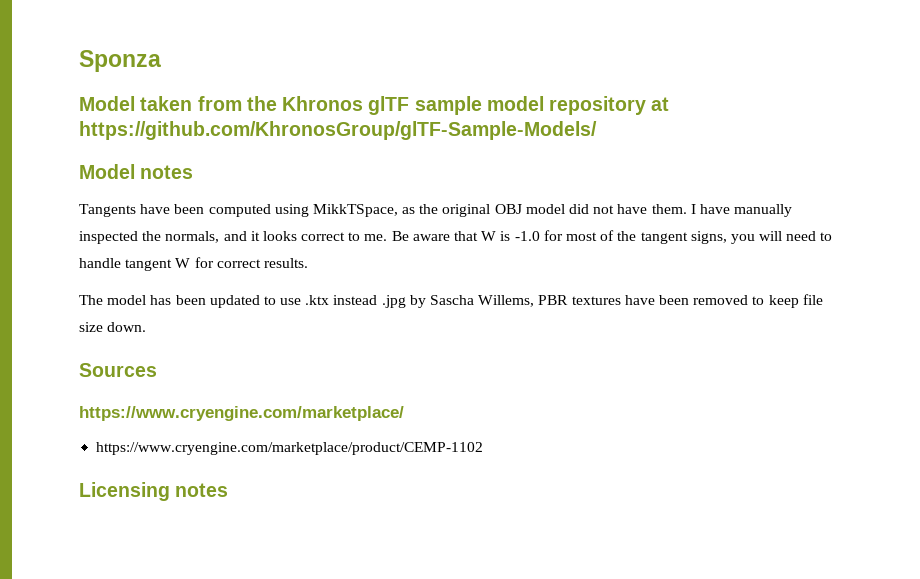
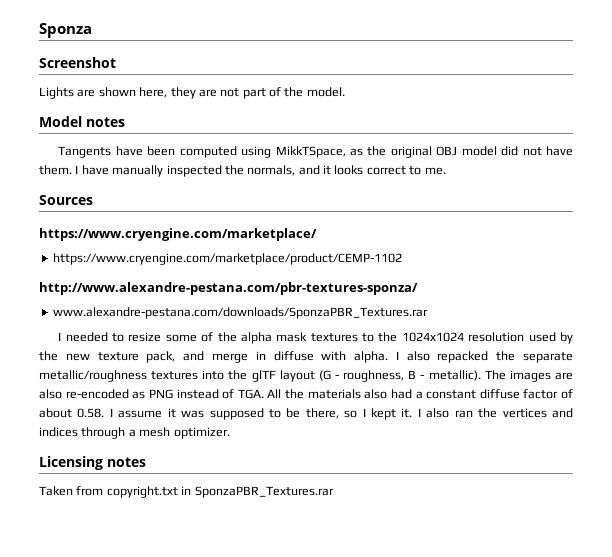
[79,96,670,115] [79,121,597,140] Model taken from the Khronos glTF sample model repository at https://github.com/KhronosGroup/glTF-Sample-Models/ -> [39,57,116,68] [39,87,345,99] Screenshot // Lights are shown here, they are not part of the model.
[391,230,833,244] [79,257,308,271] [79,294,823,308] [79,322,147,332] [79,363,157,377] [79,406,404,421] [96,442,484,455] [79,482,229,501] Be aware that W is -1.0 for most of the tangent signs, you will need to handle tangent W for correct results. // The model has been updated to use .ktx instead .jpg by Sascha Willems, PBR textures have been removed to keep file size down. // Sources // https://www.cryengine.com/marketplace/ // https://www.cryengine.com/marketplace/product/CEMP-1102 // Licensing notes -> [39,195,93,205] [39,228,317,241] [52,253,402,265] [39,282,418,295] [52,307,428,319] [58,332,573,344] [39,351,573,363] [39,370,574,382] [39,389,573,399] [39,408,574,420] [39,427,230,439] [39,456,146,470] [39,486,334,498] // Sources // https://www.cryengine.com/marketplace/ // https://www.cryengine.com/marketplace/product/CEMP-1102 // http://www.alexandre-pestana.com/pbr-textures-sponza/ // www.alexandre-pestana.com/downloads/SponzaPBR_Textures.rar // I needed to resize some of the alpha mask textures to the 1024x1024 resolution used by the new texture pack, and merge in diffuse with alpha. I also repacked the separate metallic/roughness textures into the glTF layout (G - roughness, B - metallic). The images are also re-encoded as PNG instead of TGA. All the materials also had a constant diffuse factor of about 0.58. I assume it was supposed to be there, so I kept it. I also ran the vertices and indices through a mesh optimizer. // Licensing notes // Taken from copyright.txt in SponzaPBR_Textures.rar

